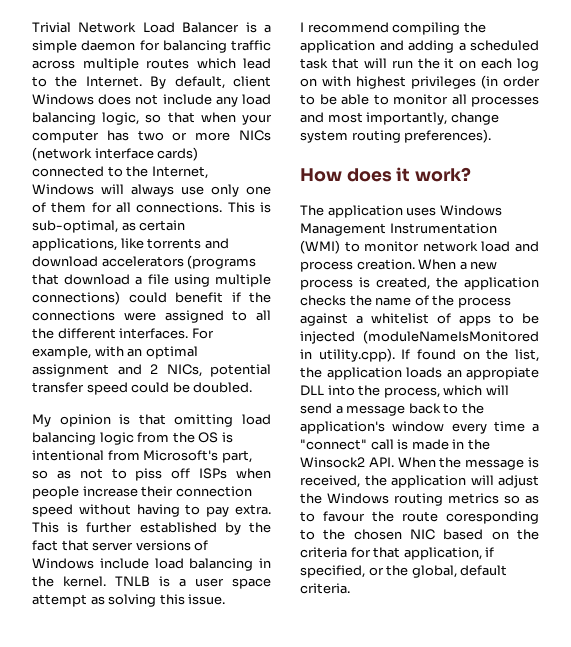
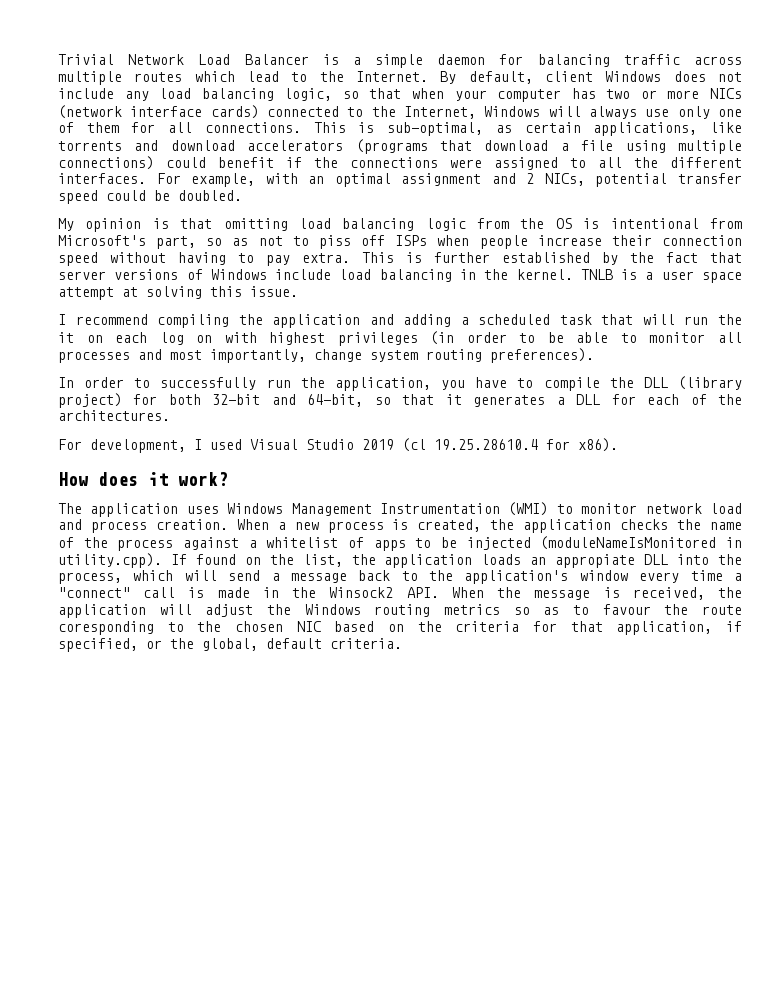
[90,596,105,605] as -> [122,287,138,297] at
(492, 136) none -> [58,376,742,391] [58,393,742,408] [58,410,170,421] [58,438,618,453] // In order to successfully run the application, you have to compile the DLL (library project) for both 32-bit and 64-bit, so that it generates a DLL for each of the architectures. // For development, I used Visual Studio 2019 (cl 19.25.28610.4 for x86).

